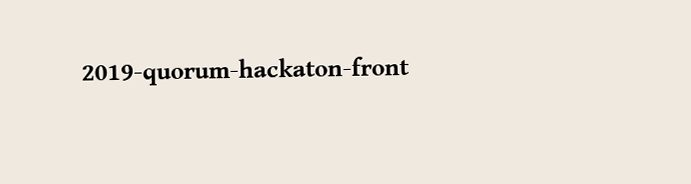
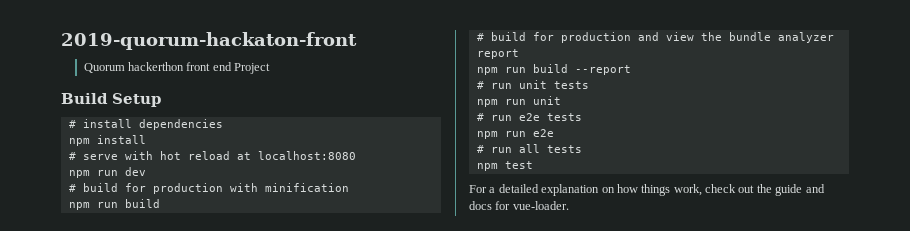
(410, 71) none -> [83,62,271,74] [61,93,161,107] [68,119,223,130] [68,135,146,146] [68,151,356,160] [68,167,146,178] [68,183,349,194] [68,199,160,210] [476,32,834,43] [476,49,519,59] [476,64,631,75] [476,80,589,89] [476,96,561,107] [476,113,582,121] [476,129,554,139] [476,144,582,153] [476,161,533,171] [469,184,825,196] [469,201,569,210] // Quorum hackerthon front end Project // Build Setup // # install dependencies // npm install // # serve with hot reload at localhost:8080 // npm run dev // # build for production with minification // npm run build // # build for production and view the bundle analyzer report // npm run build --report // # run unit tests // npm run unit // # run e2e tests // npm run e2e // # run all tests // npm test // For a detailed explanation on how things work, check out the guide and docs for vue-loader.

